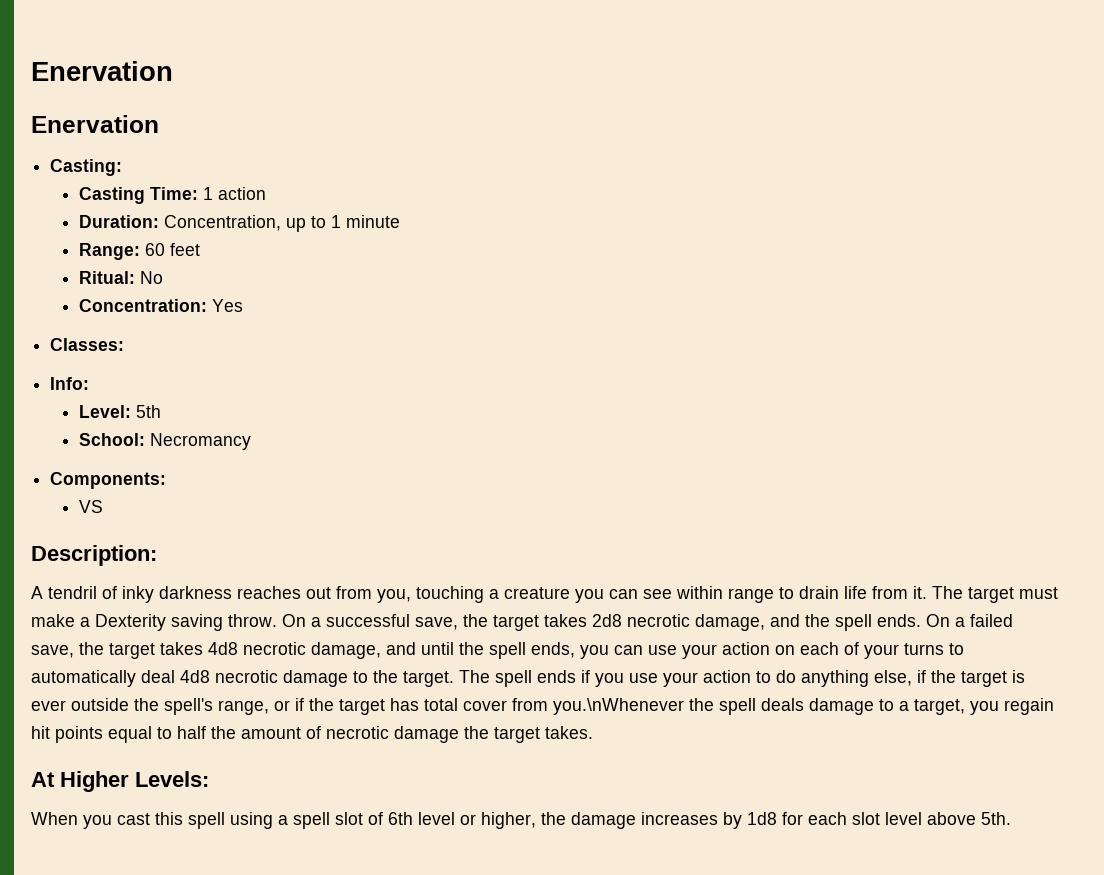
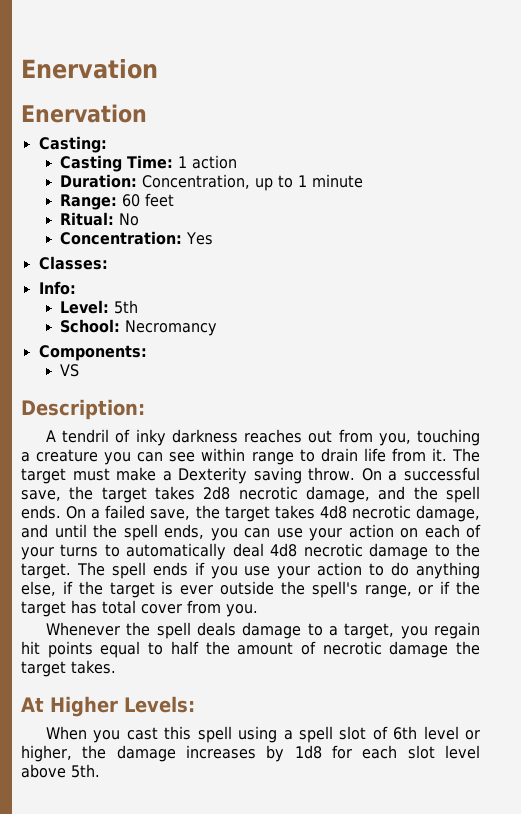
[553,698,684,715] you.\nWhenever -> [226,604,258,617] [46,622,121,636] you. // Whenever

